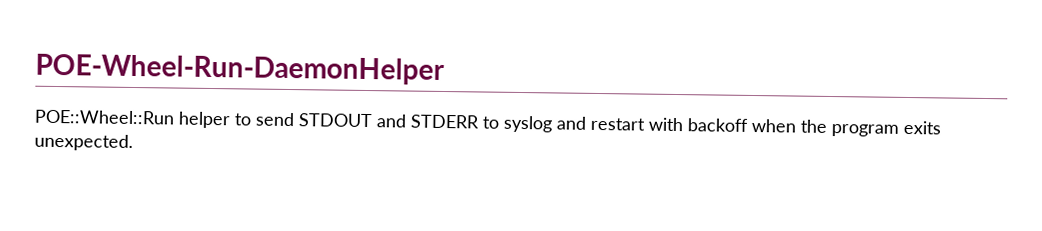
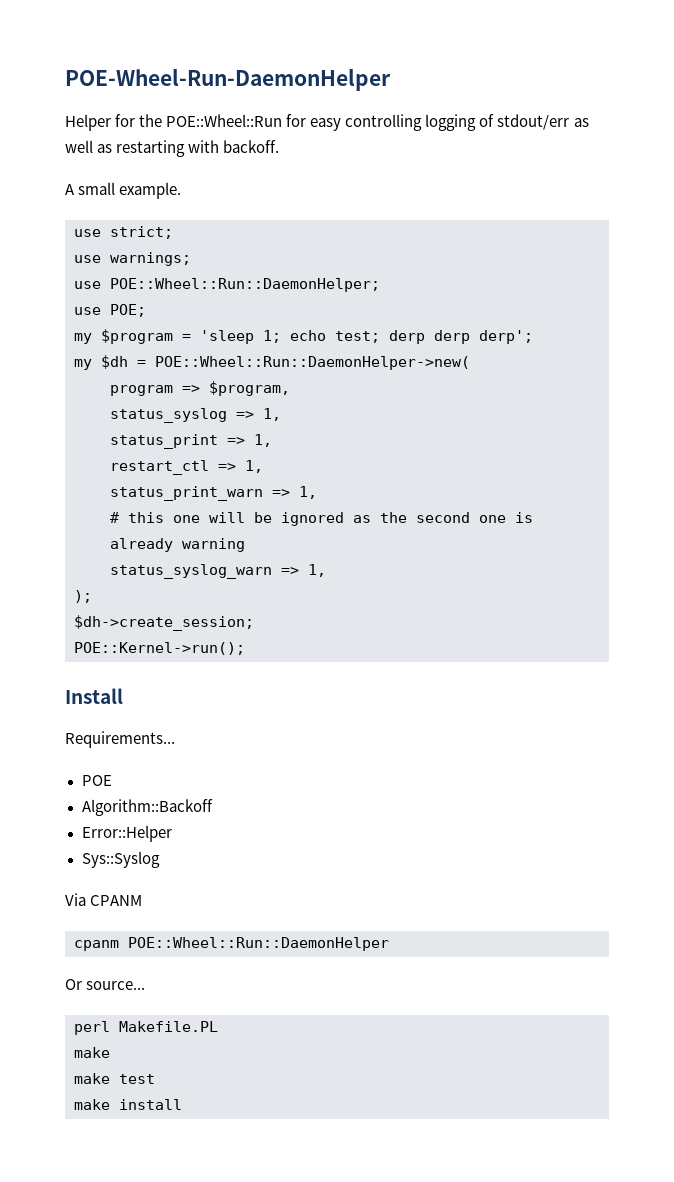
[34,109,941,137] [34,133,133,151] POE::Wheel::Run helper to send STDOUT and STDERR to syslog and restart with backoff when the program exits unexpected. -> [65,114,589,131] [65,140,280,157] [65,182,182,199] [74,226,173,239] [74,252,191,266] [74,278,380,292] [74,304,146,317] [74,329,533,344] [74,355,470,370] [110,381,290,396] [110,408,281,423] [110,434,272,449] [110,460,263,475] [110,486,317,501] [110,512,533,526] [110,538,245,552] [110,564,326,579] [74,590,92,603] [74,615,254,631] [74,642,245,655] [65,688,123,704] [65,731,175,748] [81,775,112,786] [81,799,213,816] [81,825,172,842] [81,851,160,868] [65,893,143,906] [74,937,389,951] [65,979,146,990] [74,1021,218,1035] [74,1047,110,1058] [74,1073,155,1084] [74,1099,182,1110] Helper for the POE::Wheel::Run for easy controlling logging of stdout/err as well as restarting with backoff. // A small example. // use strict; // use warnings; // use POE::Wheel::Run::DaemonHelper; // use POE; // my $program = 'sleep 1; echo test; derp derp derp'; // my $dh = POE::Wheel::Run::DaemonHelper->new( // program => $program, // status_syslog => 1, // status_print => 1, // restart_ctl => 1, // status_print_warn => 1, // # this one will be ignored as the second one is already warning // status_syslog_warn => 1, // ); // $dh->create_session; // POE::Kernel->run(); // Install // Requirements... // POE // Algorithm::Backoff // Error::Helper // Sys::Syslog // Via CPANM // cpanm POE::Wheel::Run::DaemonHelper // Or source... // perl Makefile.PL // make // make test // make install

